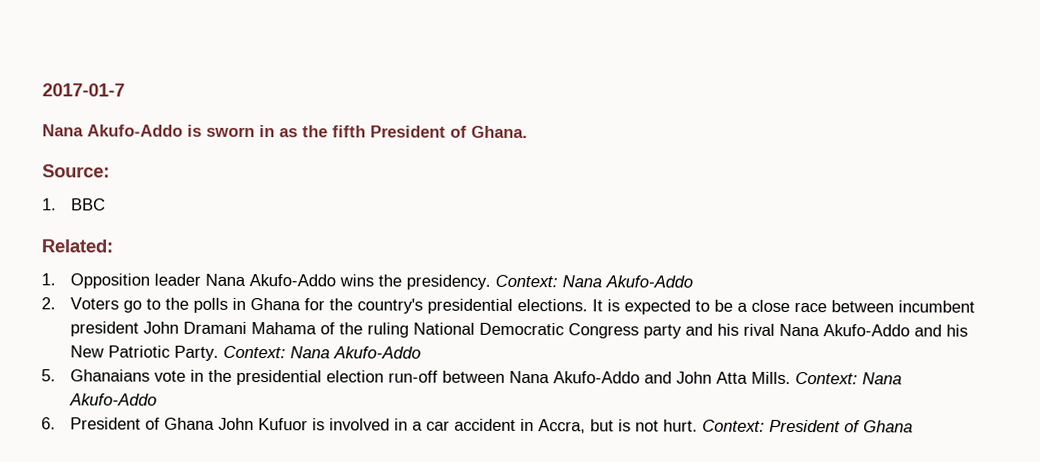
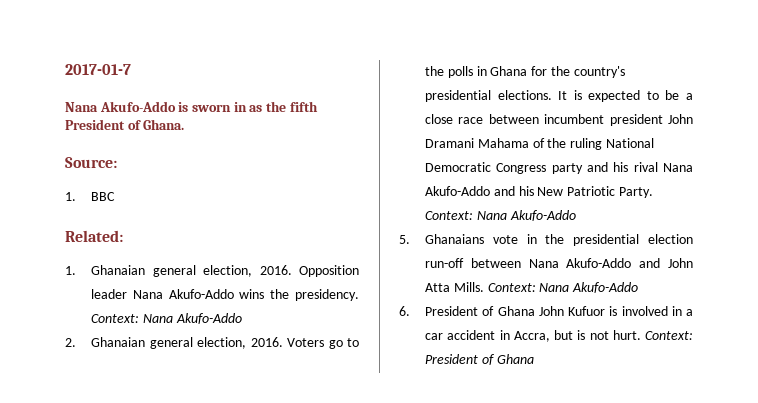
(56, 279) none -> [91,265,292,277] Ghanaian general election, 2016.
(56, 303) none -> [91,337,283,349] Ghanaian general election, 2016.

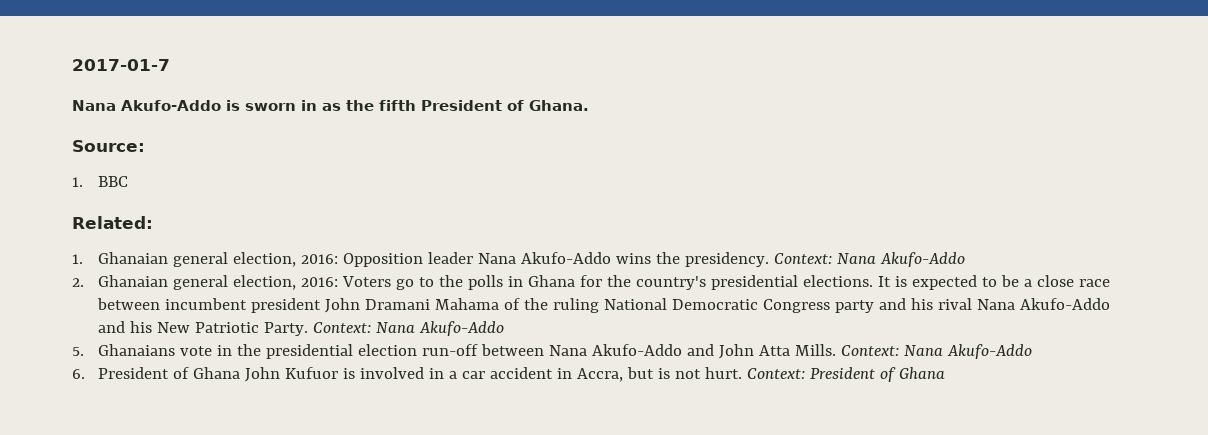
[259,265,292,275] 2016. -> [301,254,339,264] 2016:
[250,337,283,347] 2016. -> [301,277,339,287] 2016:

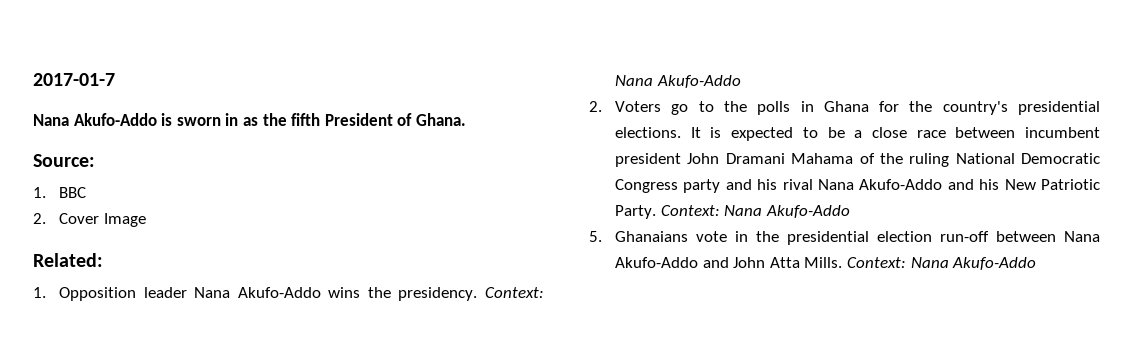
(129, 181) none -> [33,213,146,227] // 2. Cover Image
[98,252,339,267] Ghanaian general election, 2016: -> (46, 292) none
[98,275,339,290] Ghanaian general election, 2016: -> (602, 106) none
[72,367,946,382] // 6. President of Ghana John Kufuor is involved in a car accident in Accra, but is not hurt. Context: President of Ghana -> (1037, 263) none

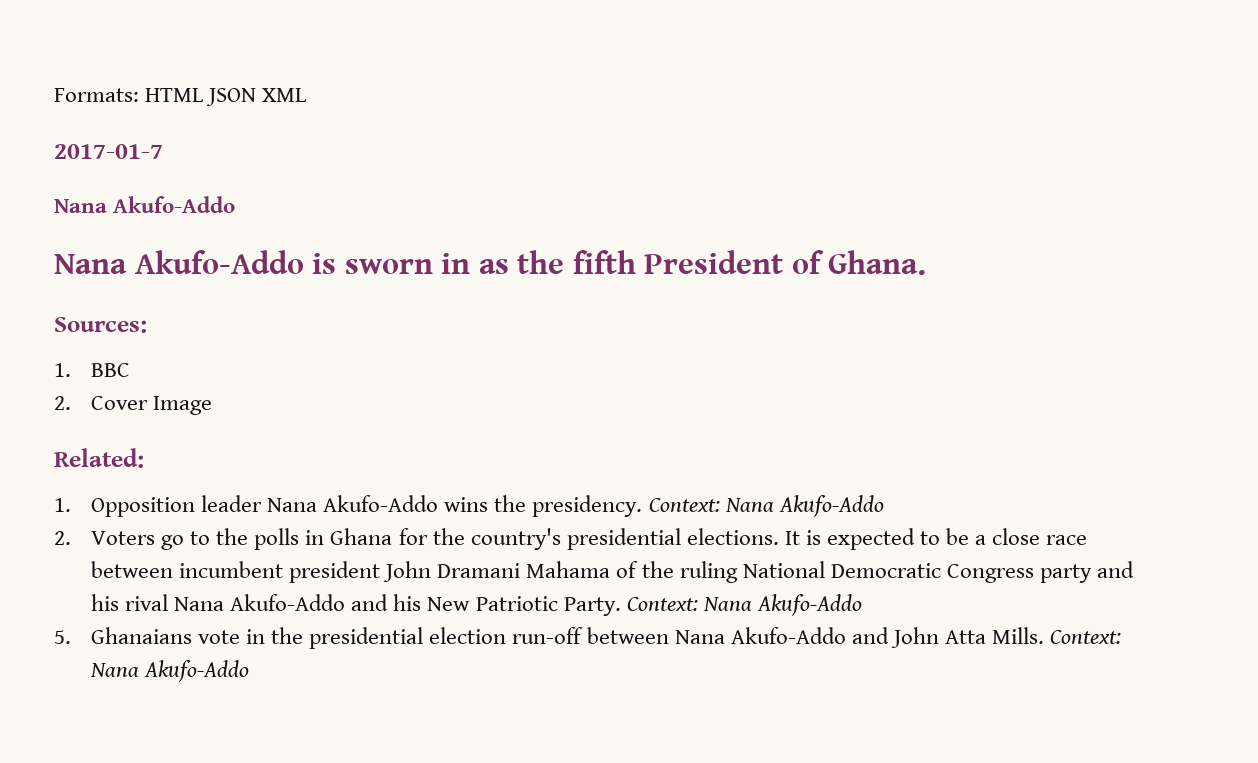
(33, 79) none -> [54,88,307,106] Formats: HTML JSON XML //
(157, 119) none -> [54,250,304,274] // Nana Akufo-Addo
[33,154,95,167] Source: -> [54,317,147,333] Sources:

